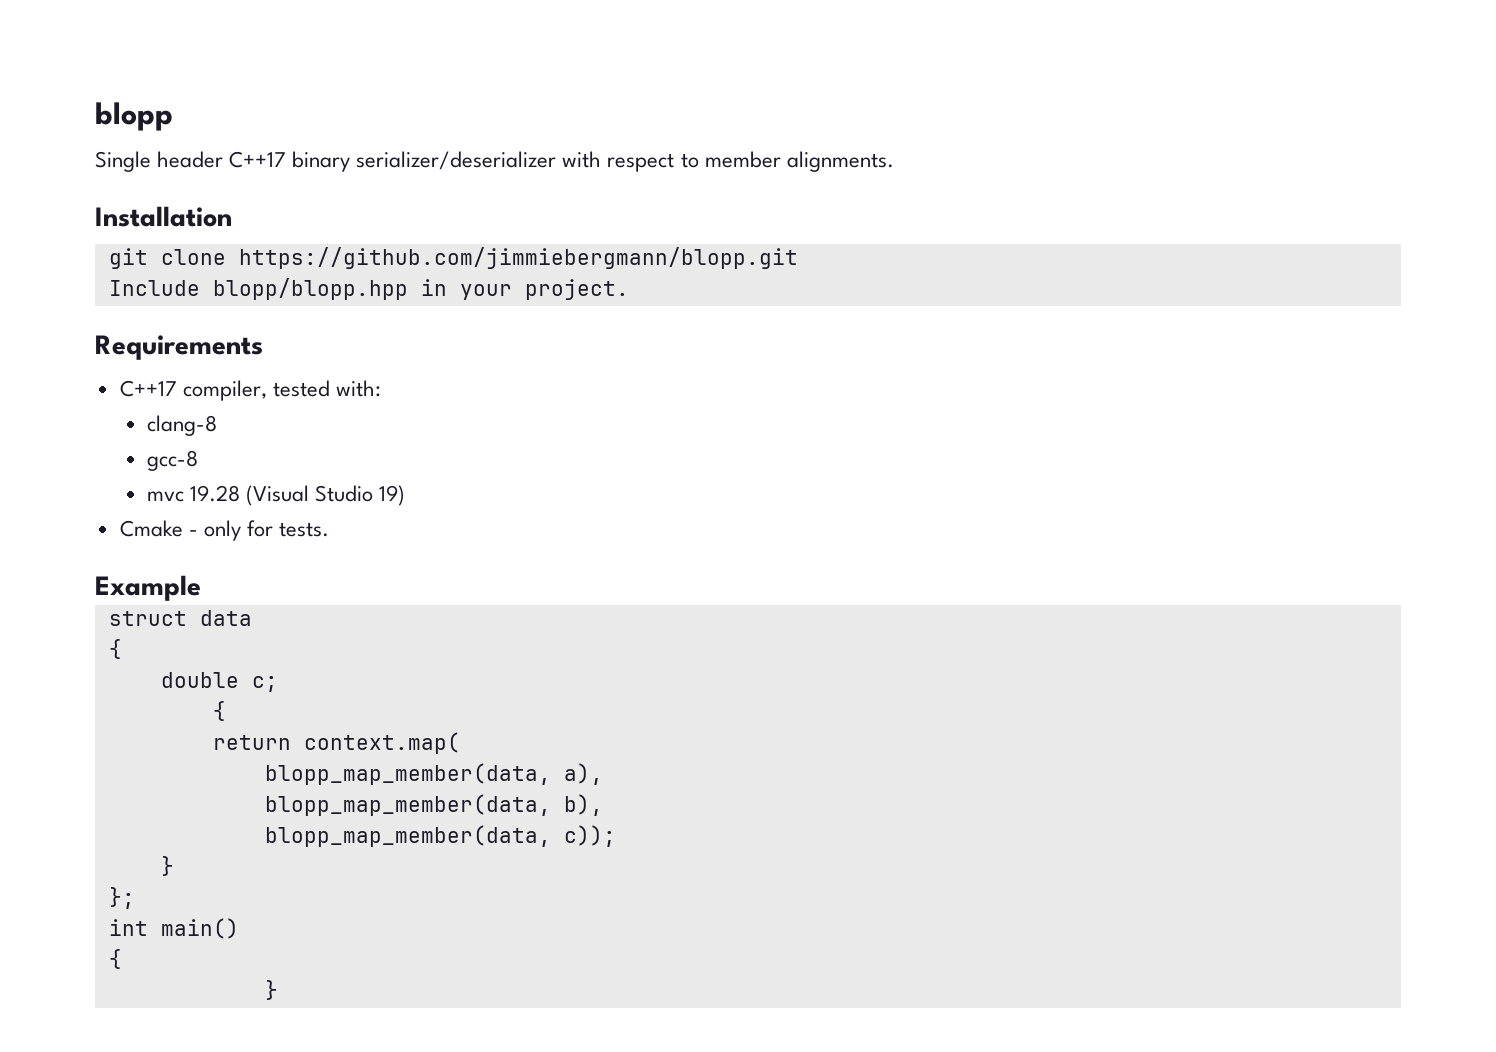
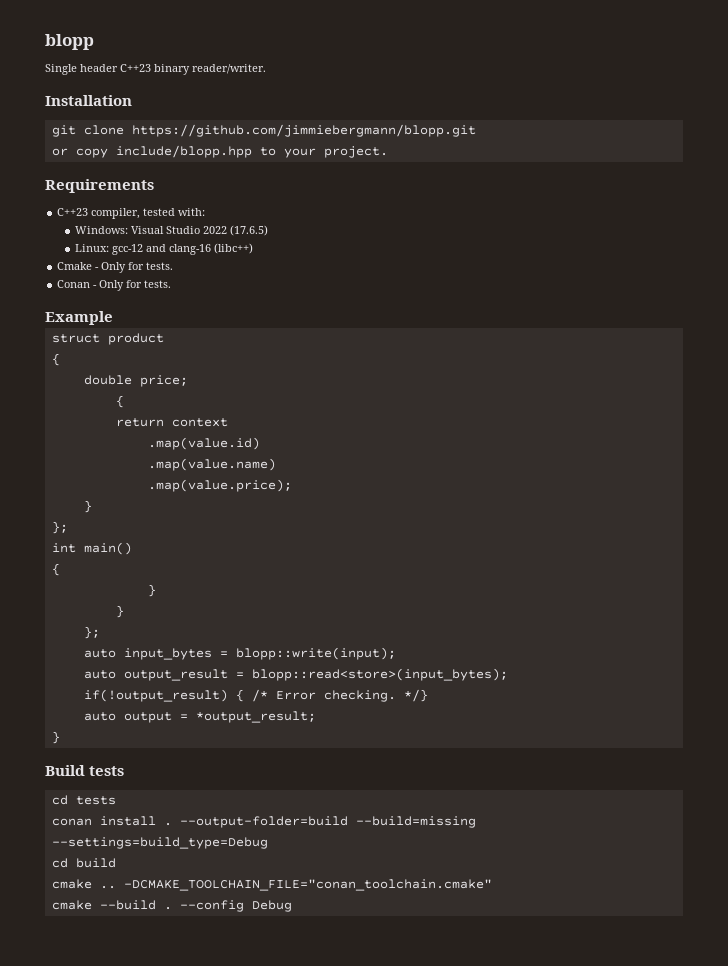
[229,151,894,172] C++17 binary serializer/deserializer with respect to member alignments. -> [120,64,266,75] C++23 binary reader/writer.
[108,278,447,300] Include blopp/blopp.hpp in -> [51,145,276,158] or copy include/blopp.hpp to
[119,380,177,397] C++17 -> [57,208,89,216] C++23
[147,415,218,436] [147,450,199,471] [147,485,406,506] [119,520,241,541] clang-8 // gcc-8 // mvc 19.28 (Visual Studio 19) // Cmake - only -> [75,225,269,236] [75,243,254,255] [57,262,174,273] [57,280,125,291] Windows: Visual Studio 2022 (17.6.5) // Linux: gcc-12 and clang-16 (libc++) // Cmake - Only for tests. // Conan - Only
[199,610,252,626] data -> [107,333,164,345] product
[251,676,278,692] c; -> [139,375,188,387] price;
[303,732,460,754] [264,763,603,785] [264,794,603,816] [264,825,616,847] context.map( // blopp_map_member(data, a), // blopp_map_member(data, b), // blopp_map_member(data, c)); -> [171,418,228,427] [147,437,260,450] [147,458,276,471] [147,479,292,492] context // .map(value.id) // .map(value.name) // .map(value.price);
(278, 990) none -> [115,605,124,618] [83,626,100,639] [83,647,396,660] [83,668,508,681] [83,689,428,702] [83,711,316,723] [51,731,60,744] [45,765,125,776] [51,795,116,805] [51,816,476,828] [51,837,268,849] [51,858,116,868] [51,879,492,891] [51,900,292,912] // } // }; // auto input_bytes = blopp::write(input); // auto output_result = blopp::read<store>(input_bytes); // if(!output_result) { /* Error checking. */} // auto output = *output_result; // } // Build tests // cd tests // conan install . --output-folder=build --build=missing --settings=build_type=Debug // cd build // cmake .. -DCMAKE_TOOLCHAIN_FILE="conan_toolchain.cmake" // cmake --build . --config Debug

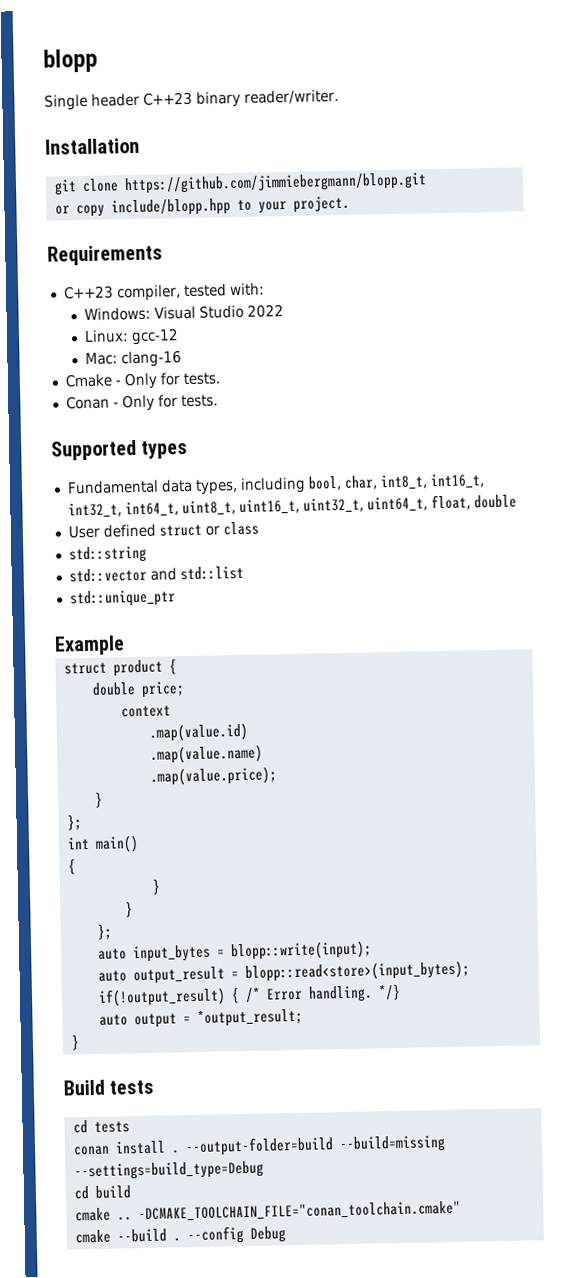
[230,225,269,236] (17.6.5) -> (284, 311) none
[146,244,167,252] and -> [84,352,118,366] // Mac:
[214,243,254,254] (libc++) -> (182, 359) none
(172, 284) none -> [51,439,189,461] [66,473,485,495] [67,494,517,519] [67,521,259,539] [68,545,147,564] [68,565,244,583] [69,589,176,608] // Supported types // Fundamental data types, including bool, char, int8_t, int16_t, int32_t, int64_t, uint8_t, uint16_t, uint32_t, uint64_t, float, double // User defined struct or class // std::string // std::vector and std::list // std::unique_ptr
(164, 339) // -> (163, 668) none
[115,395,124,408] [115,418,164,427] { // return -> (185, 689) none
[323,690,396,702] checking. -> [307,985,373,1003] handling.

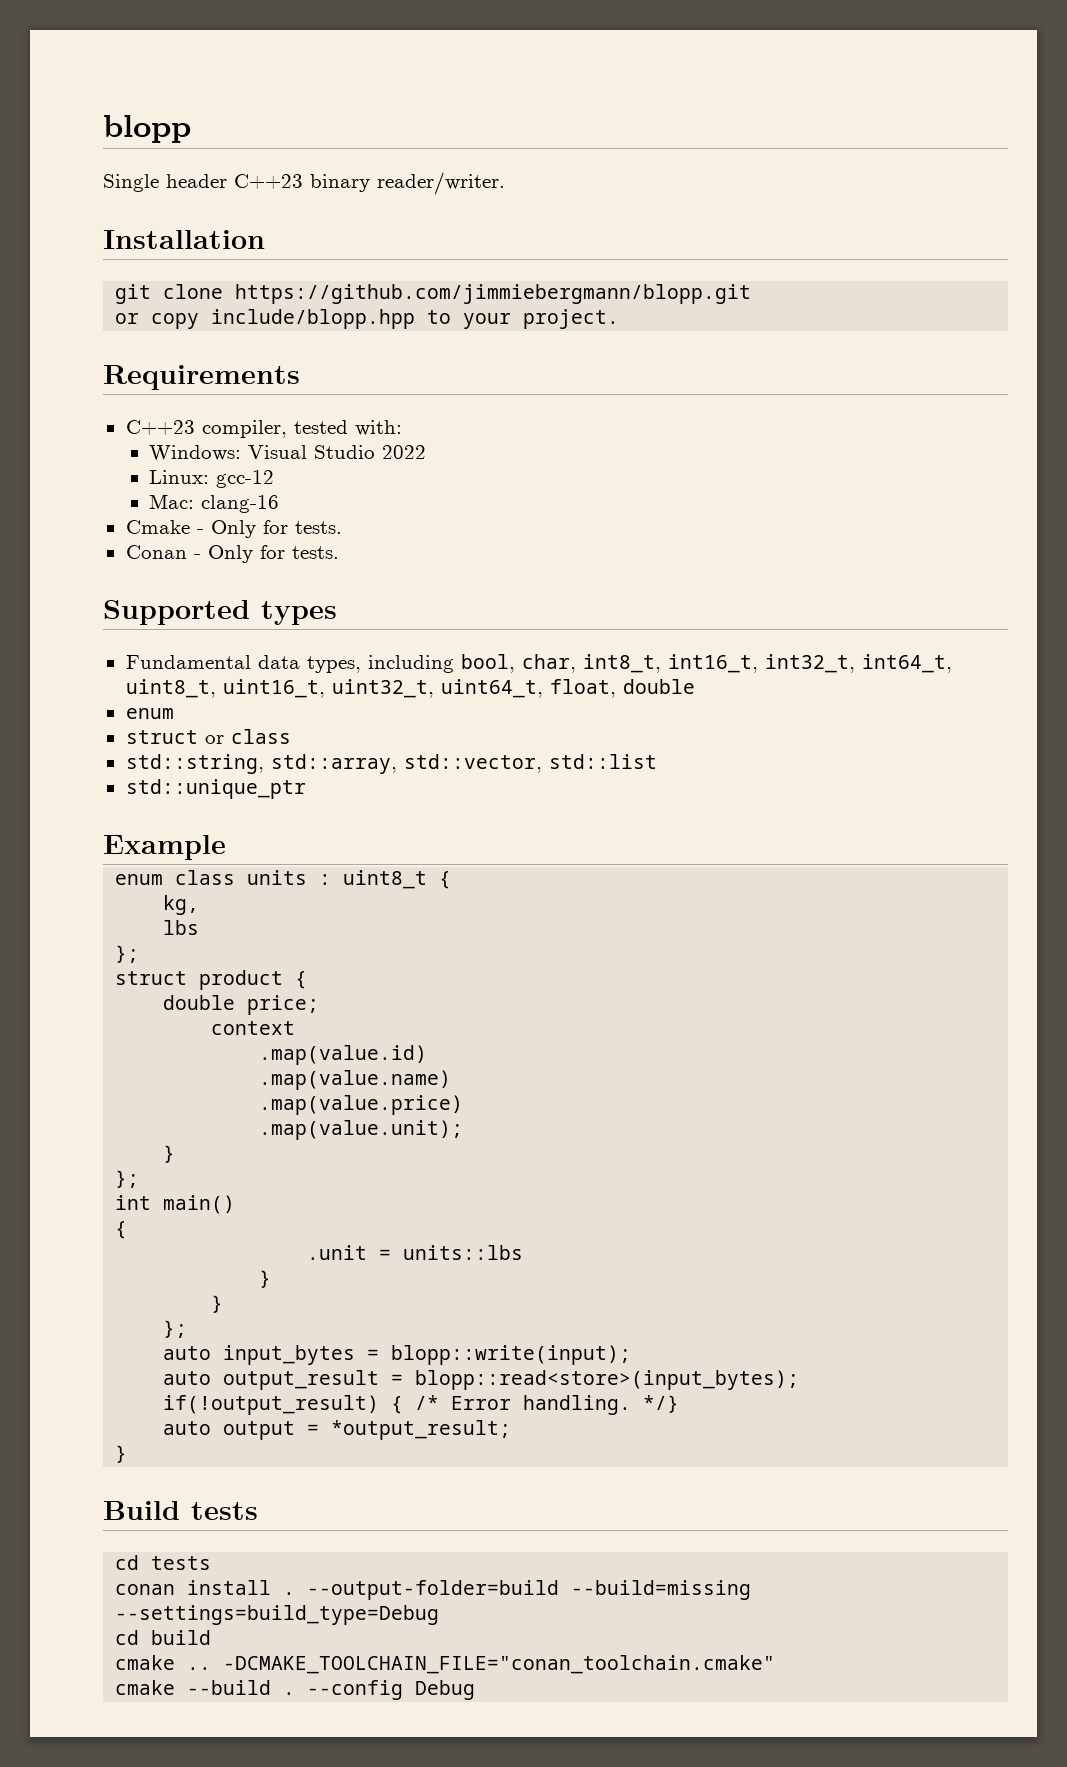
[67,523,156,539] User defined -> [125,708,174,719] enum //
[68,545,147,564] [68,567,177,583] std::string // std::vector and -> [125,754,542,774] std::string, std::array, std::vector,
(125, 645) none -> [115,870,452,889] [163,895,200,915] [163,920,200,935] [115,945,140,963] // enum class units : uint8_t { // kg, // lbs // };
[149,766,277,786] .map(value.price); -> [259,1095,464,1115] [259,1120,464,1140] .map(value.price) // .map(value.unit);
(76, 866) none -> [307,1245,524,1260] // .unit = units::lbs

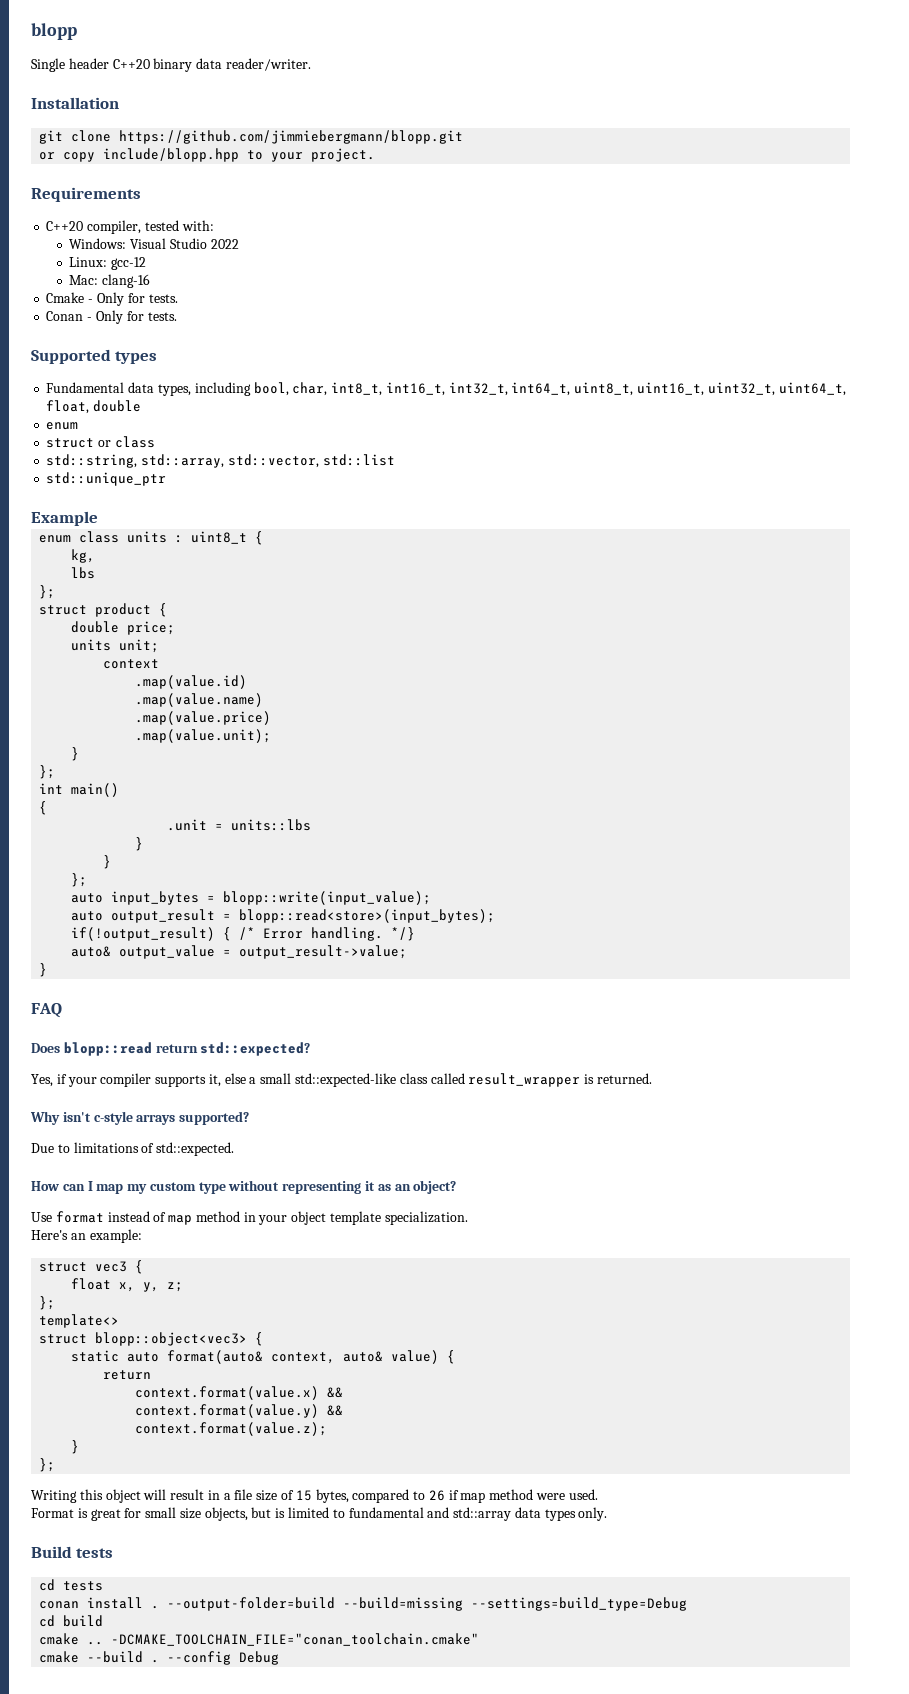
[234,174,370,192] C++23 binary -> [112,58,223,72] C++20 binary data
[125,420,195,435] C++23 -> [46,221,84,231] C++20
(320, 1005) none -> [71,639,160,653] // units unit;
[391,1345,632,1365] blopp::write(input); -> [223,891,432,905] blopp::write(input_value);
[163,1420,512,1440] [115,1445,128,1463] auto output = *output_result; // } -> [71,945,408,959] [39,963,48,977] [31,1003,62,1018] [31,1042,311,1056] [31,1073,652,1087] [30,1111,250,1125] [31,1142,235,1156] [31,1180,457,1194] [31,1211,468,1225] [31,1229,142,1243] [39,1260,144,1274] [71,1278,184,1292] [39,1296,56,1310] [39,1314,120,1328] [39,1332,264,1346] [71,1350,456,1364] [103,1370,152,1380] [135,1386,344,1400] [135,1404,344,1418] [135,1422,328,1436] [71,1440,80,1454] [39,1458,56,1472] [31,1489,598,1503] [31,1507,608,1521] auto& output_value = output_result->value; // } // FAQ // Does blopp::read return std::expected? // Yes, if your compiler supports it, else a small std::expected-like class called result_wrapper is returned. // Why isn't c-style arrays supported? // Due to limitations of std::expected. // How can I map my custom type without representing it as an object? // Use format instead of map method in your object template specialization. // Here's an example: // struct vec3 { // float x, y, z; // }; // template<> // struct blopp::object<vec3> { // static auto format(auto& context, auto& value) { // return // context.format(value.x) && // context.format(value.y) && // context.format(value.z); // } // }; // Writing this object will result in a file size of 15 bytes, compared to 26 if map method were used. // Format is great for small size objects, but is limited to fundamental and std::array data types only.

